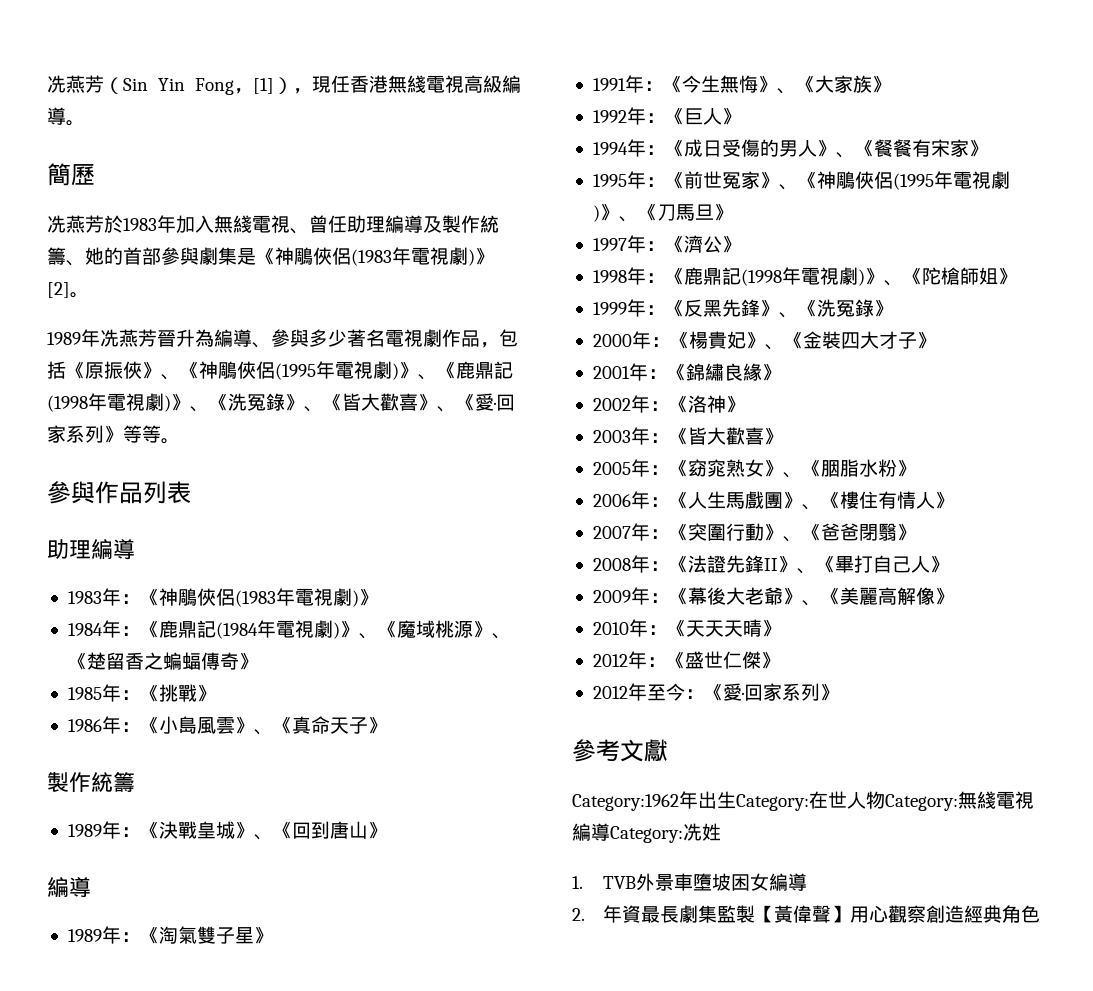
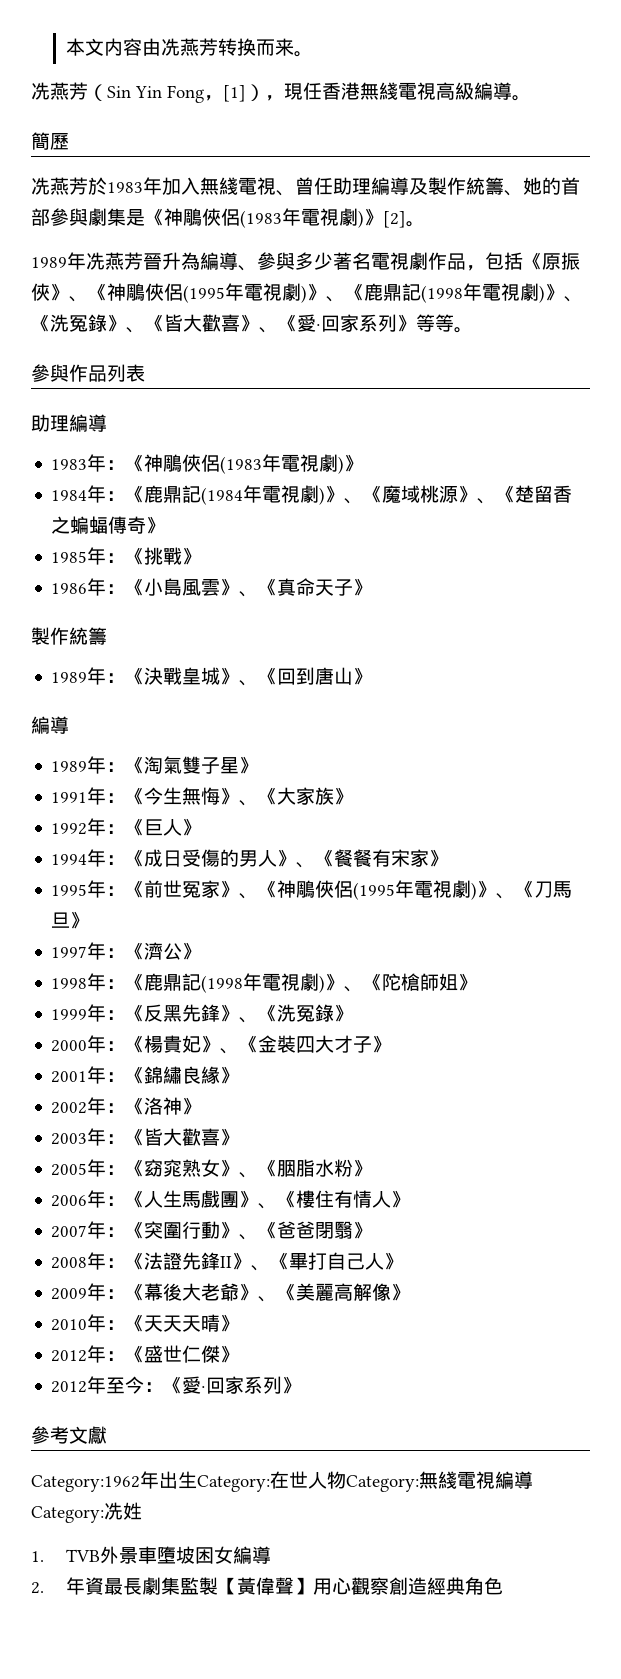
(47, 84) none -> [66,38,314,57] 本文内容由冼燕芳转换而来。 //

